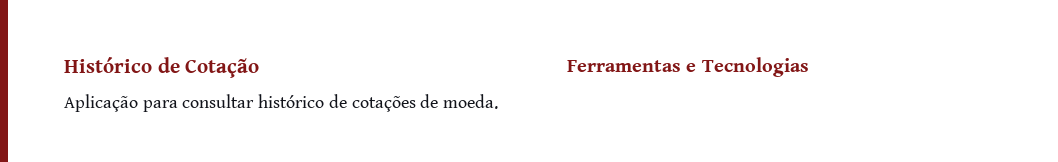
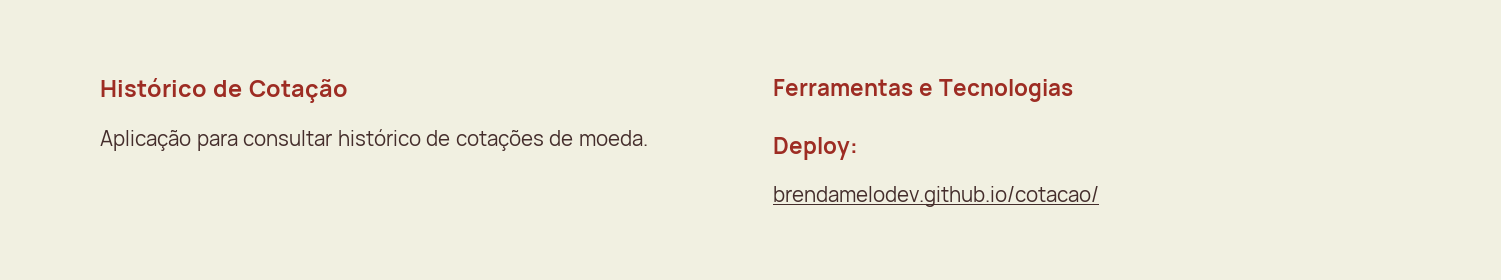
(809, 67) none -> [773,137,858,160] [773,186,1099,207] // Deploy: // brendamelodev.github.io/cotacao/

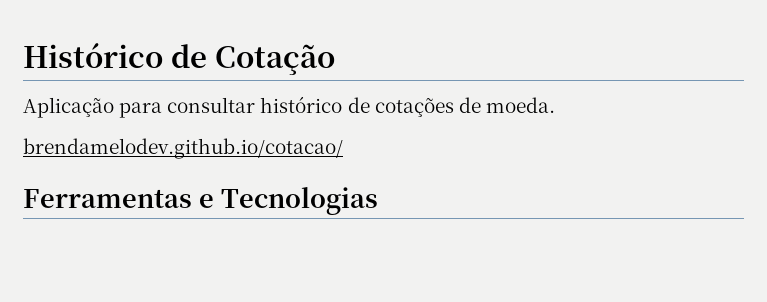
(648, 138) none -> [23,138,343,159] // brendamelodev.github.io/cotacao/
[773,137,858,160] [773,186,1099,207] // Deploy: // brendamelodev.github.io/cotacao/ -> (378, 201) none

